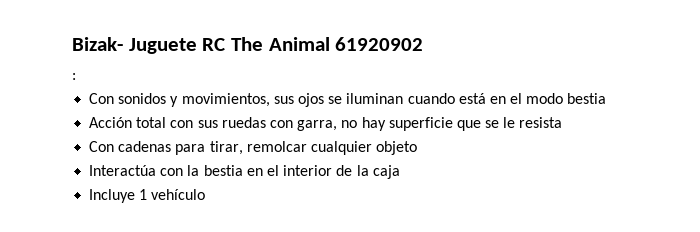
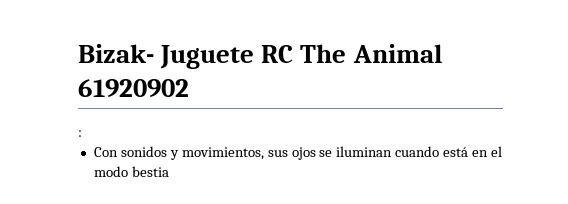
[89,117,563,131] [89,141,418,155] [89,165,400,179] [89,189,206,203] // Acción total con sus ruedas con garra, no hay superficie que se le resista // Con cadenas para tirar, remolcar cualquier objeto // Interactúa con la bestia en el interior de la caja // Incluye 1 vehículo -> (169, 171) none

